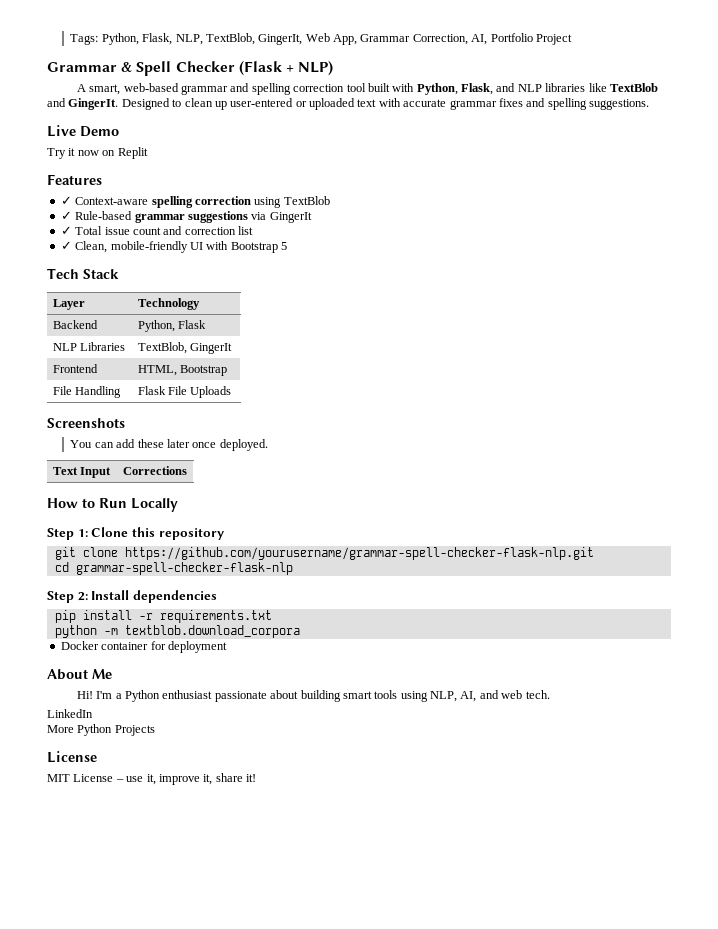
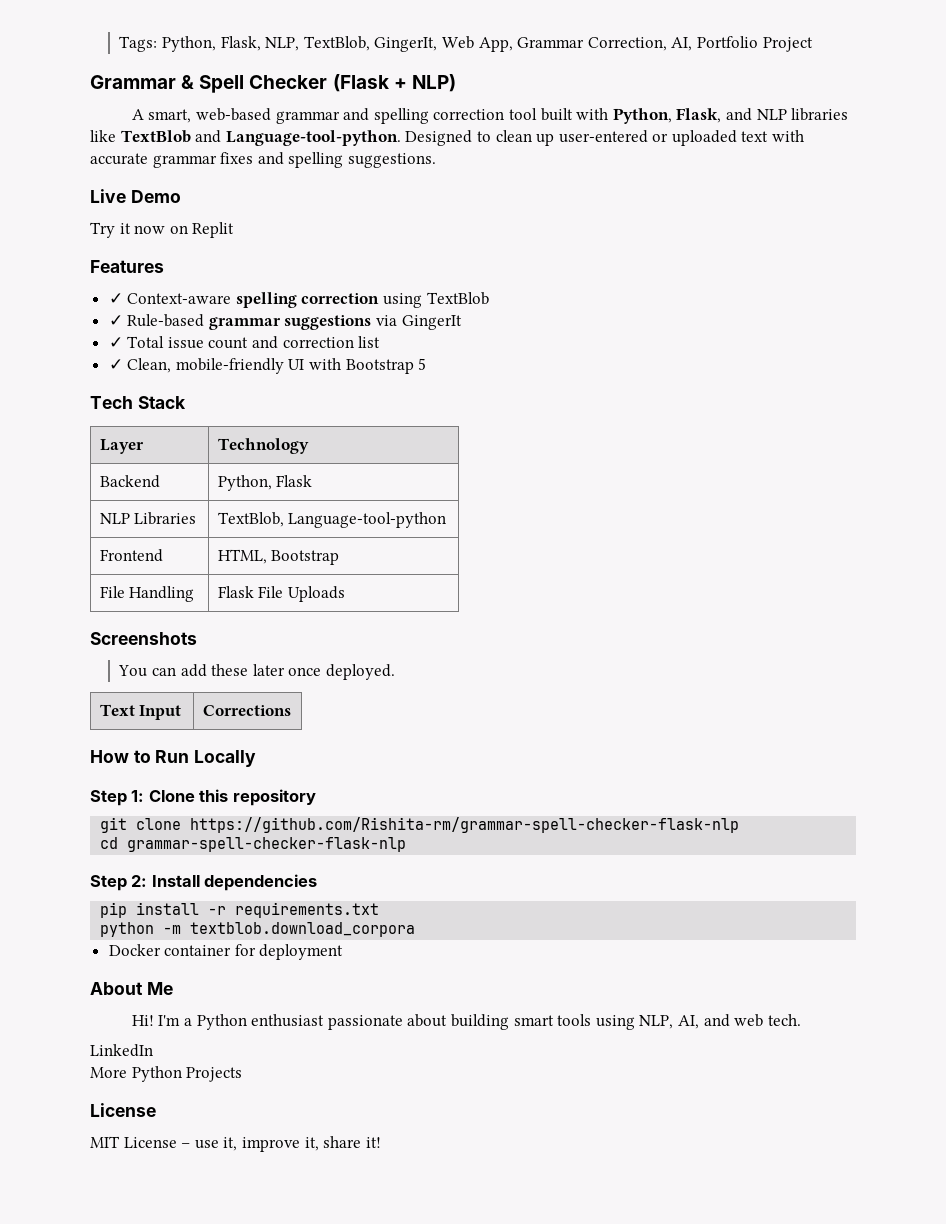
[68,98,119,110] GingerIt. -> [225,130,401,146] Language-tool-python.
[190,343,233,354] GingerIt -> [288,512,447,528] Language-tool-python
[124,547,594,560] https://github.com/yourusername/grammar-spell-checker-flask-nlp.git -> [190,817,740,833] https://github.com/Rishita-rm/grammar-spell-checker-flask-nlp

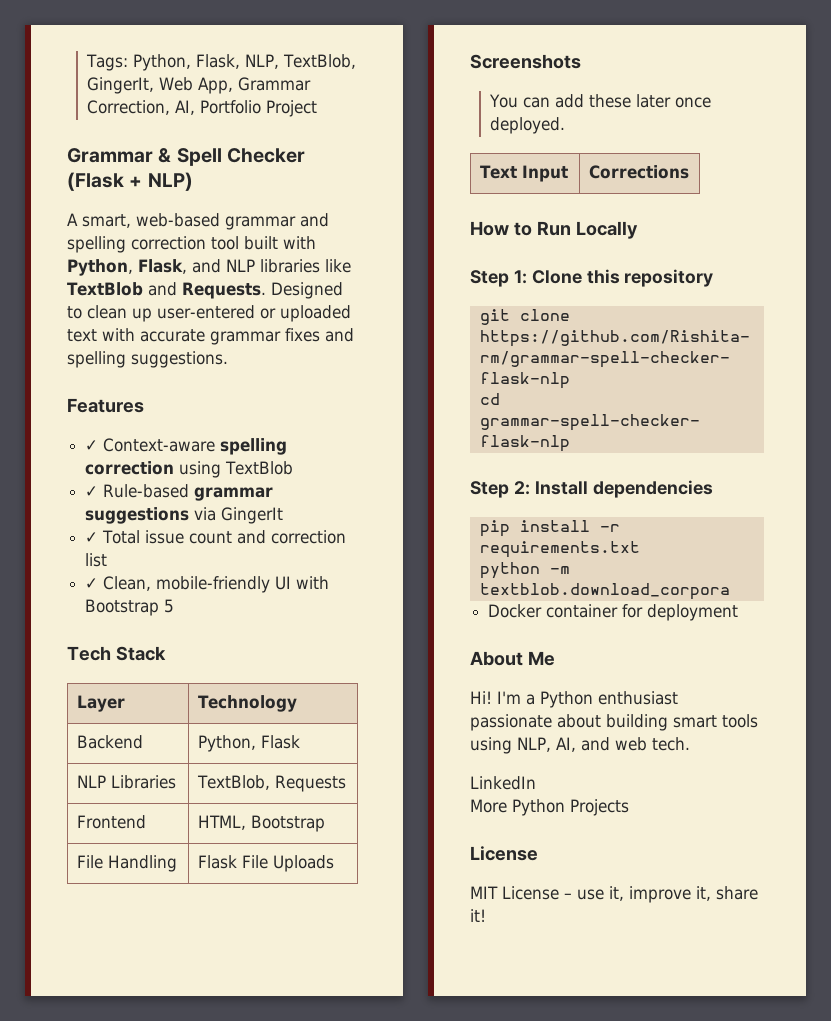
[225,130,401,146] Language-tool-python. -> [181,282,266,299] Requests.
[90,189,181,203] [90,222,235,238] // Live Demo // Try it now on Replit -> (228, 359) none
[288,512,447,528] Language-tool-python -> [274,775,346,792] Requests

